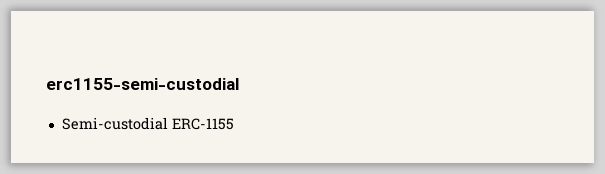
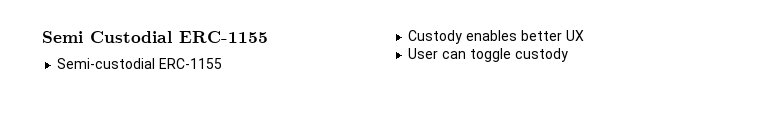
[46,78,239,90] erc1155-semi-custodial -> [42,31,268,43] Semi Custodial ERC-1155
(234, 124) none -> [408,30,584,44] [408,48,568,62] // Custody enables better UX // User can toggle custody

